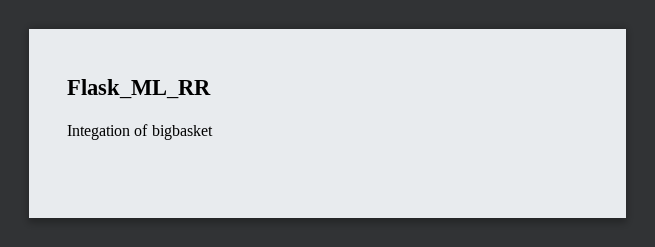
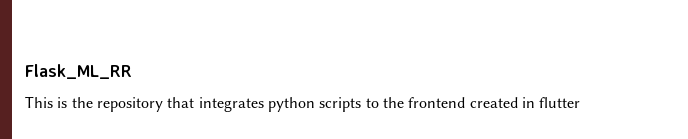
[67,124,213,140] Integation of bigbasket -> [25,96,581,112] This is the repository that integrates python scripts to the frontend created in flutter

